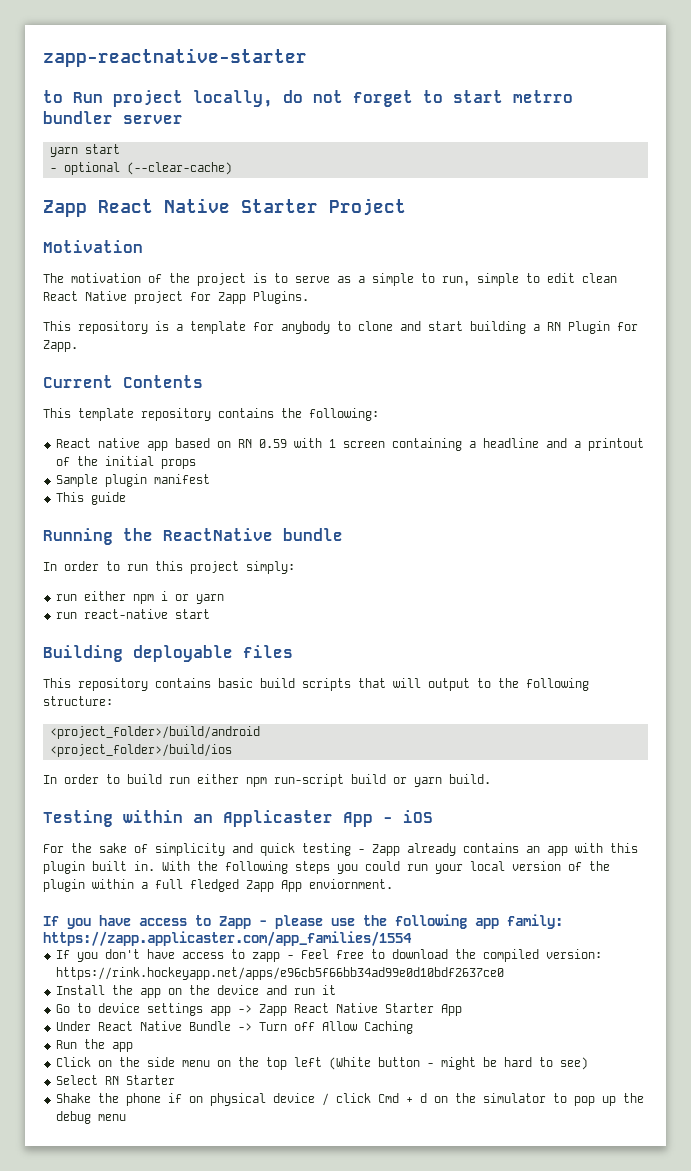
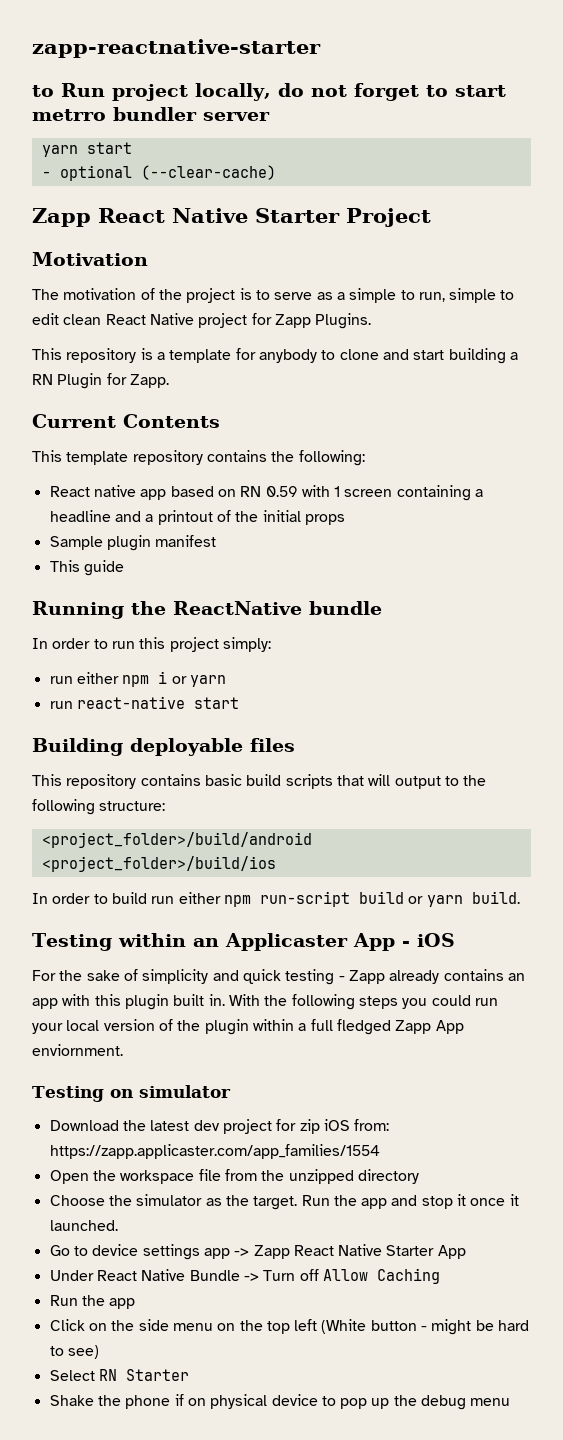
[43,914,563,929] [43,931,412,946] [55,949,602,962] [55,967,504,980] [55,985,336,998] If you have access to Zapp - please use the following app family: https://zapp.applicaster.com/app_families/1554 // If you don't have access to zapp - Feel free to download the compiled version: https://rink.hockeyapp.net/apps/e96cb5f66bb34ad99e0d10bdf2637ce0 // Install the app on the device and run it -> [32,1085,231,1102] [49,1119,390,1134] [49,1144,380,1159] [49,1169,419,1184] [49,1194,519,1210] [49,1220,118,1231] Testing on simulator // Download the latest dev project for zip iOS from: https://zapp.applicaster.com/app_families/1554 // Open the workspace file from the unzipped directory // Choose the simulator as the target. Run the app and stop it once it launched.
[321,1093,546,1106] / click Cmd + d on the simulator -> (318, 1400) none

